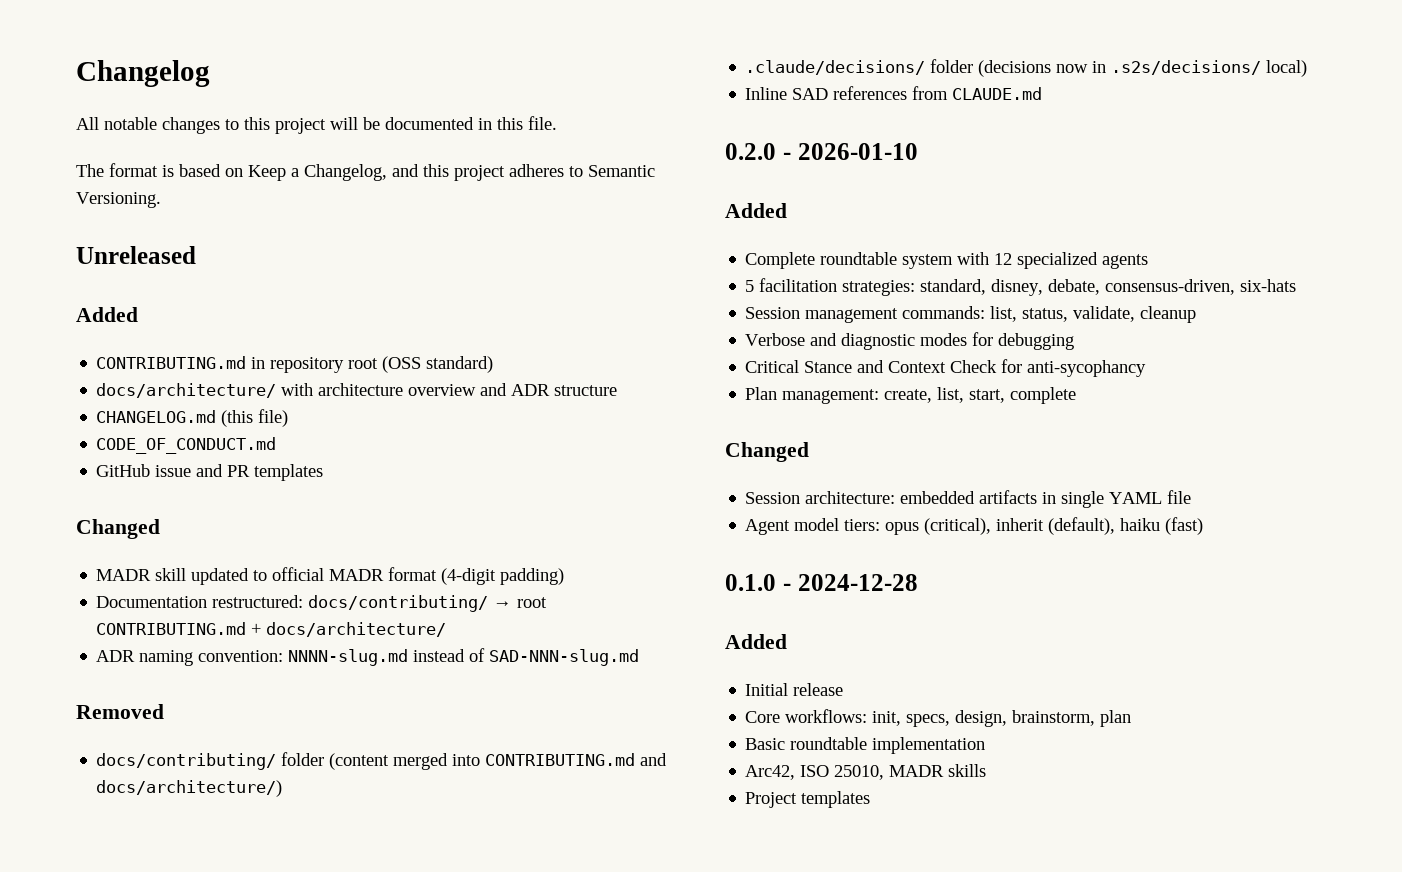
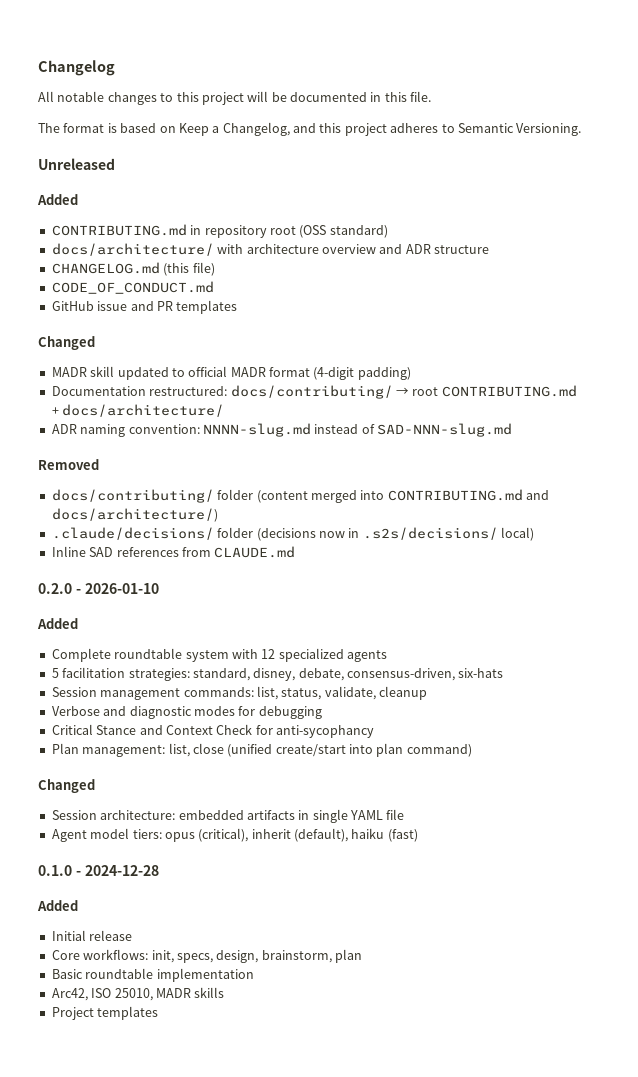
[884,387,1077,404] create, list, start, complete -> [168,743,472,757] list, close (unified create/start into plan command)

